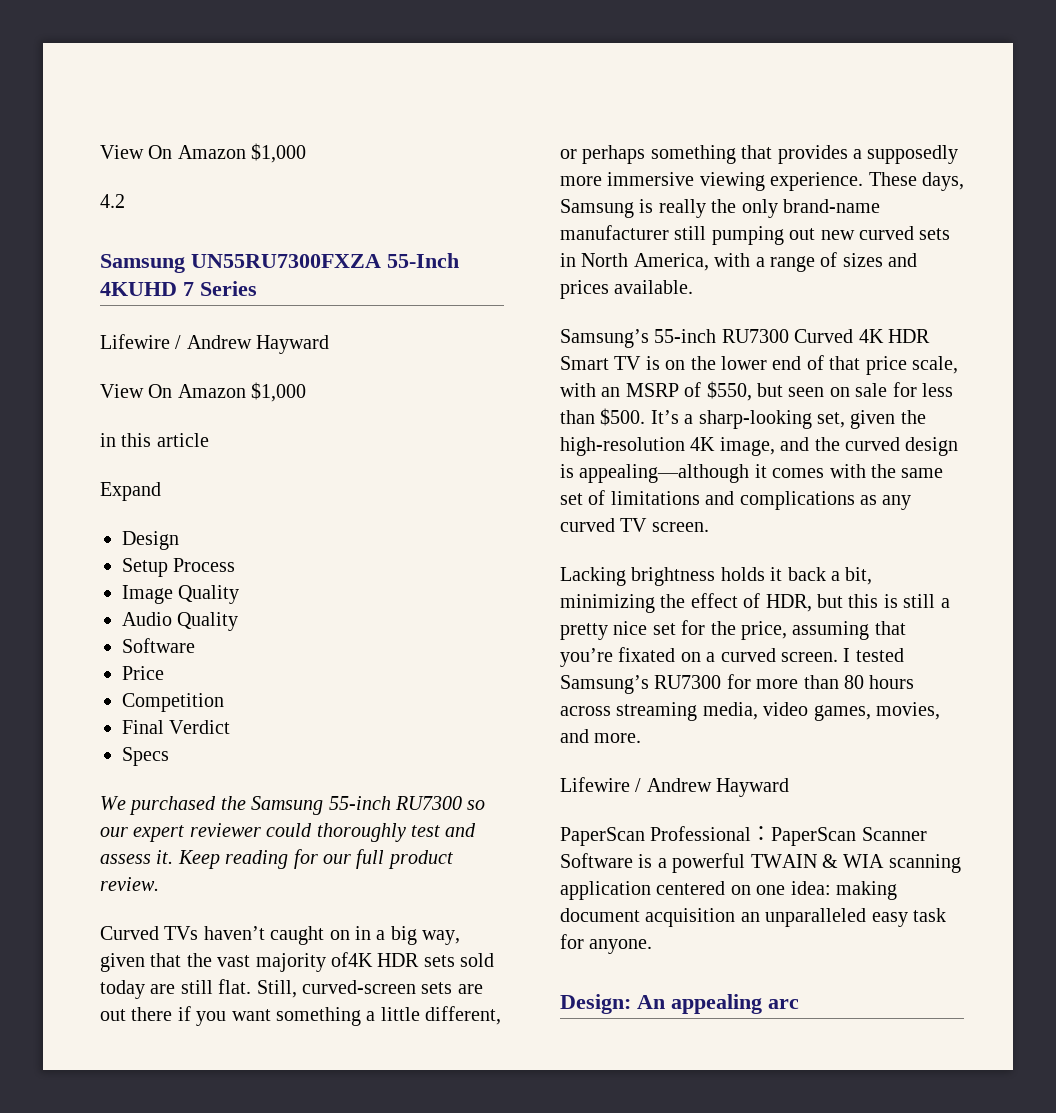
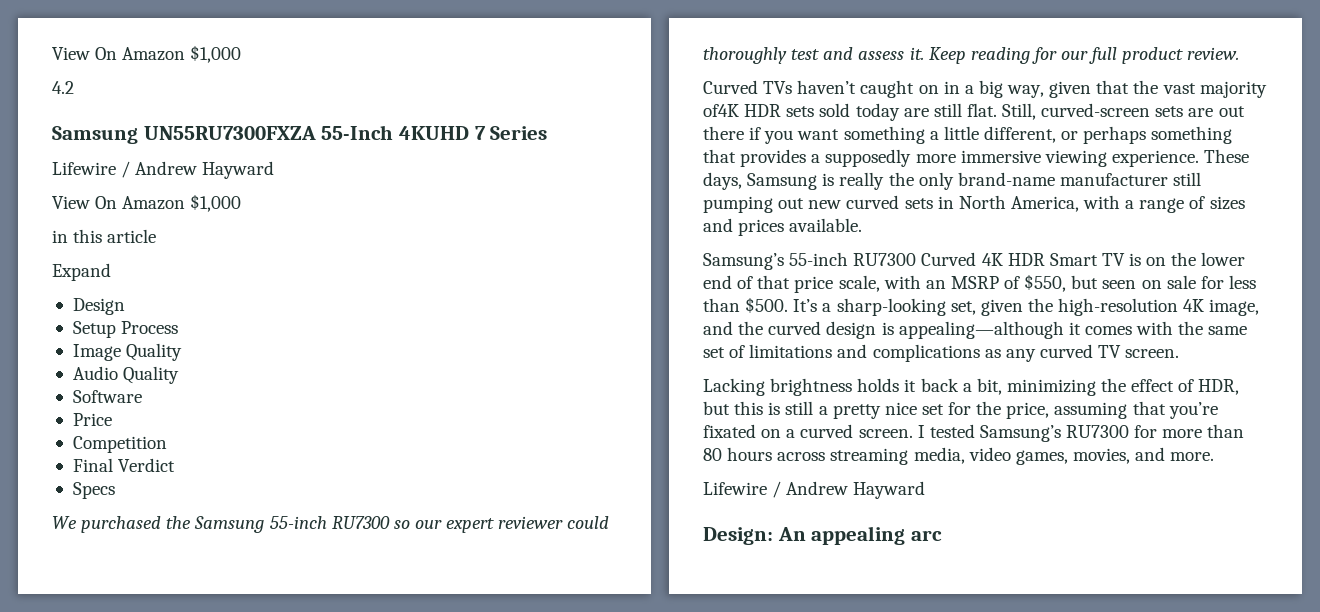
[560,826,927,846] [560,853,961,873] [560,881,897,900] [560,908,946,927] [560,934,653,954] // PaperScan Professional：PaperScan Scanner Software is a powerful TWAIN & WIA scanning application centered on one idea: making document acquisition an unparalleled easy task for anyone. -> (926, 490) none

